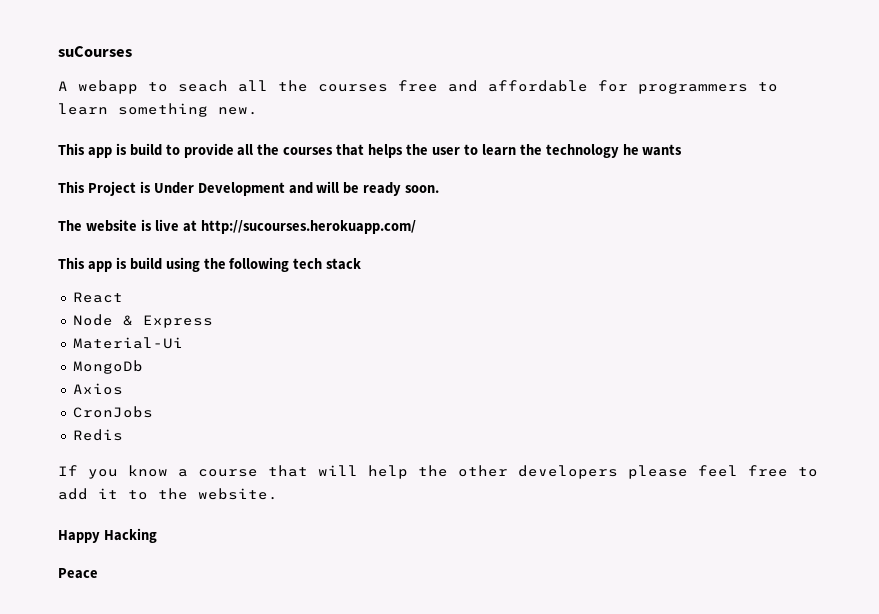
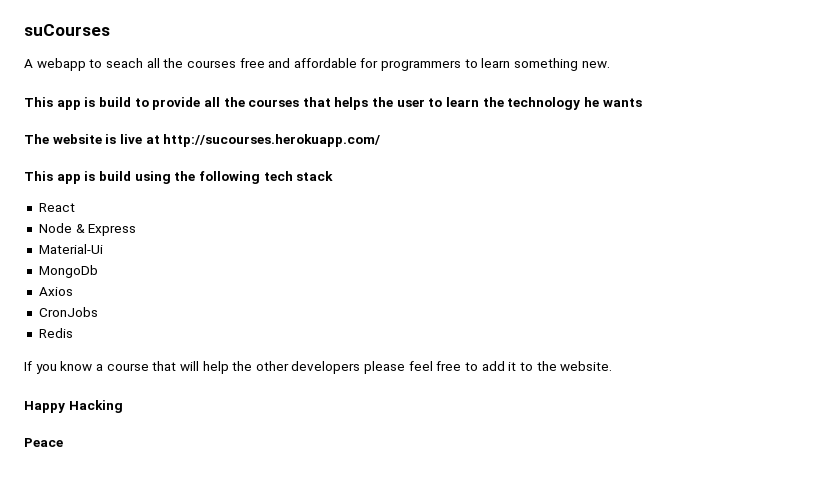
[58,181,440,196] // This Project is Under Development and will be ready soon. -> (642, 102) none

